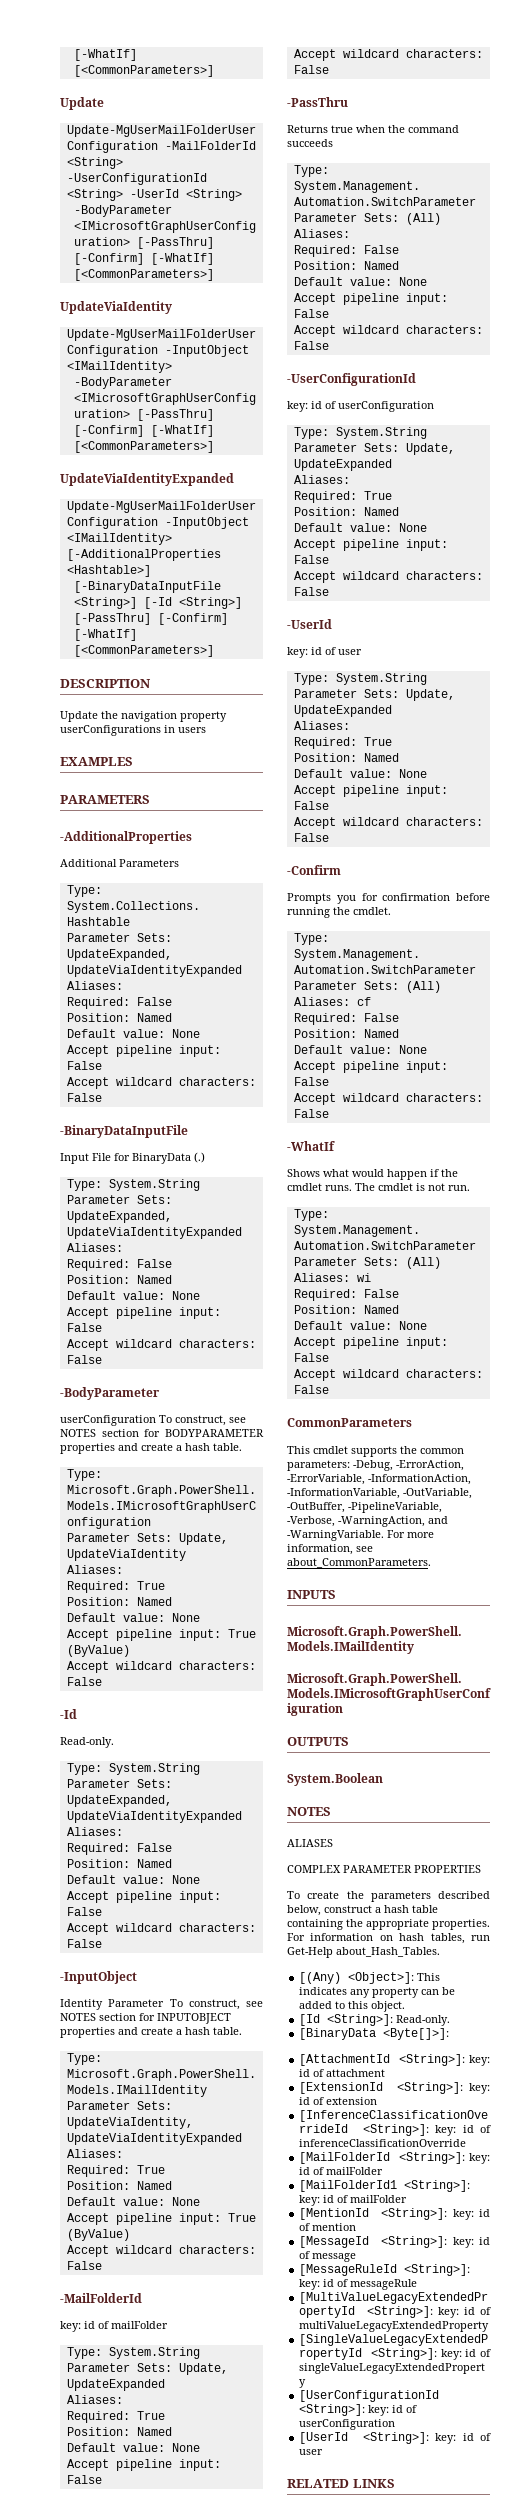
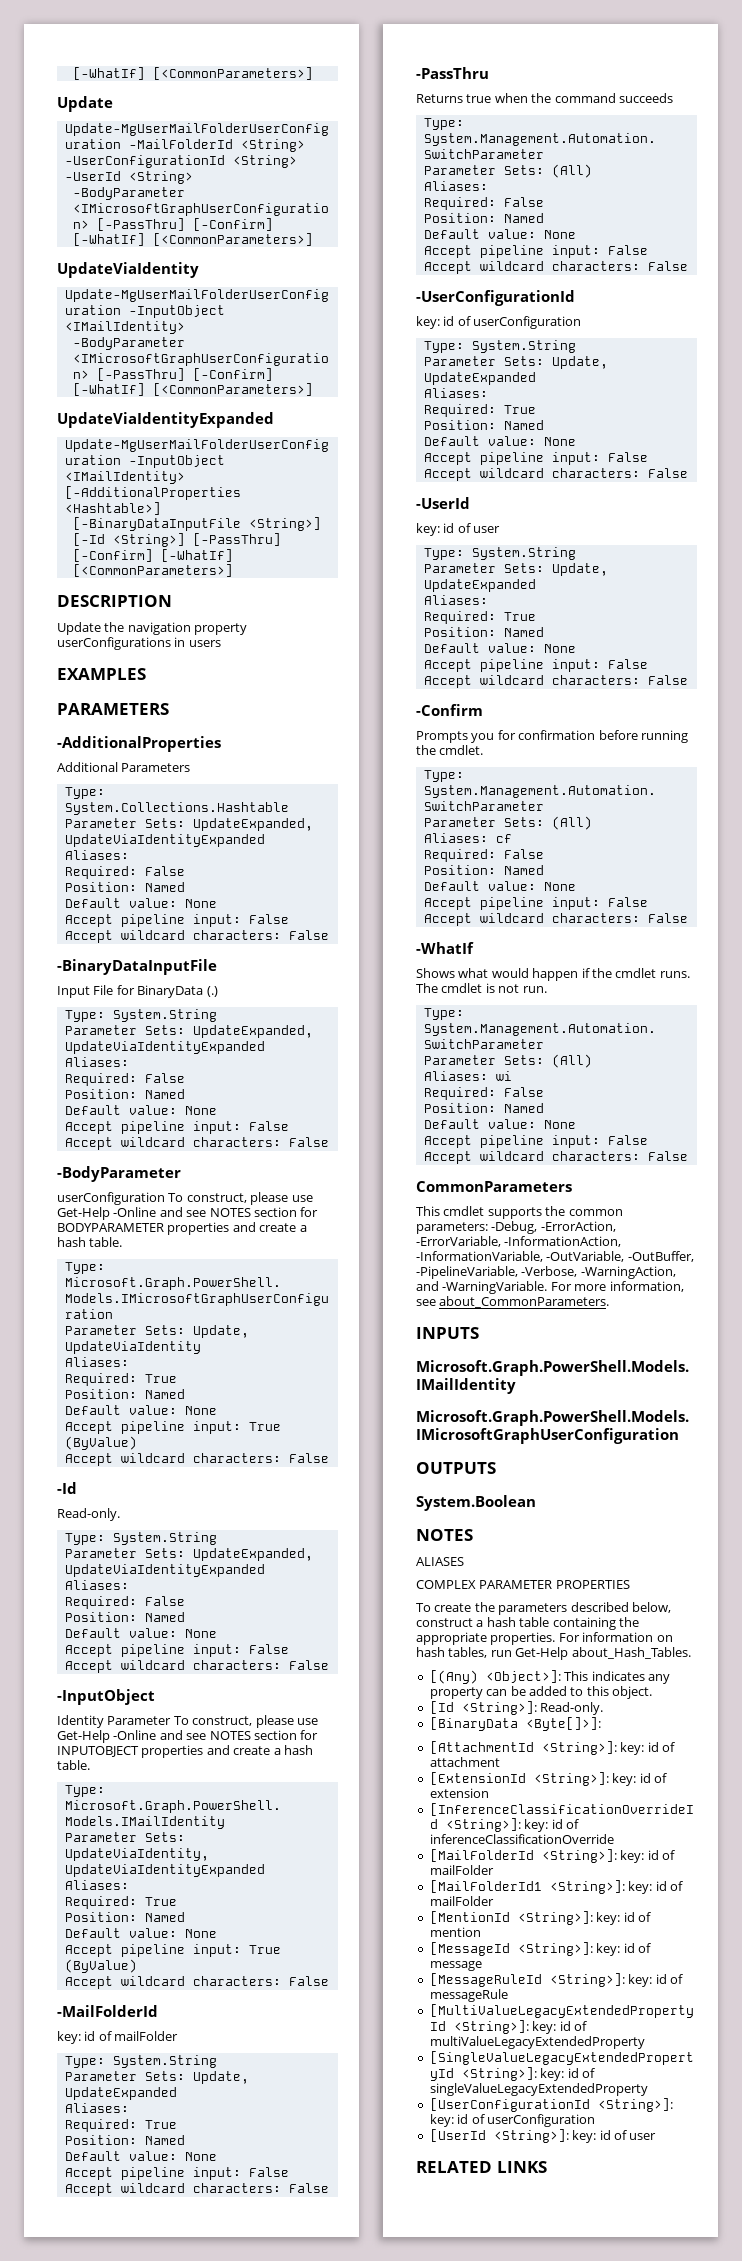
(226, 1420) none -> [250,1192,313,1205] [57,1207,183,1220] please use Get-Help -Online and
(240, 2004) none -> [255,1715,318,1728] [57,1730,183,1743] please use Get-Help -Online and

